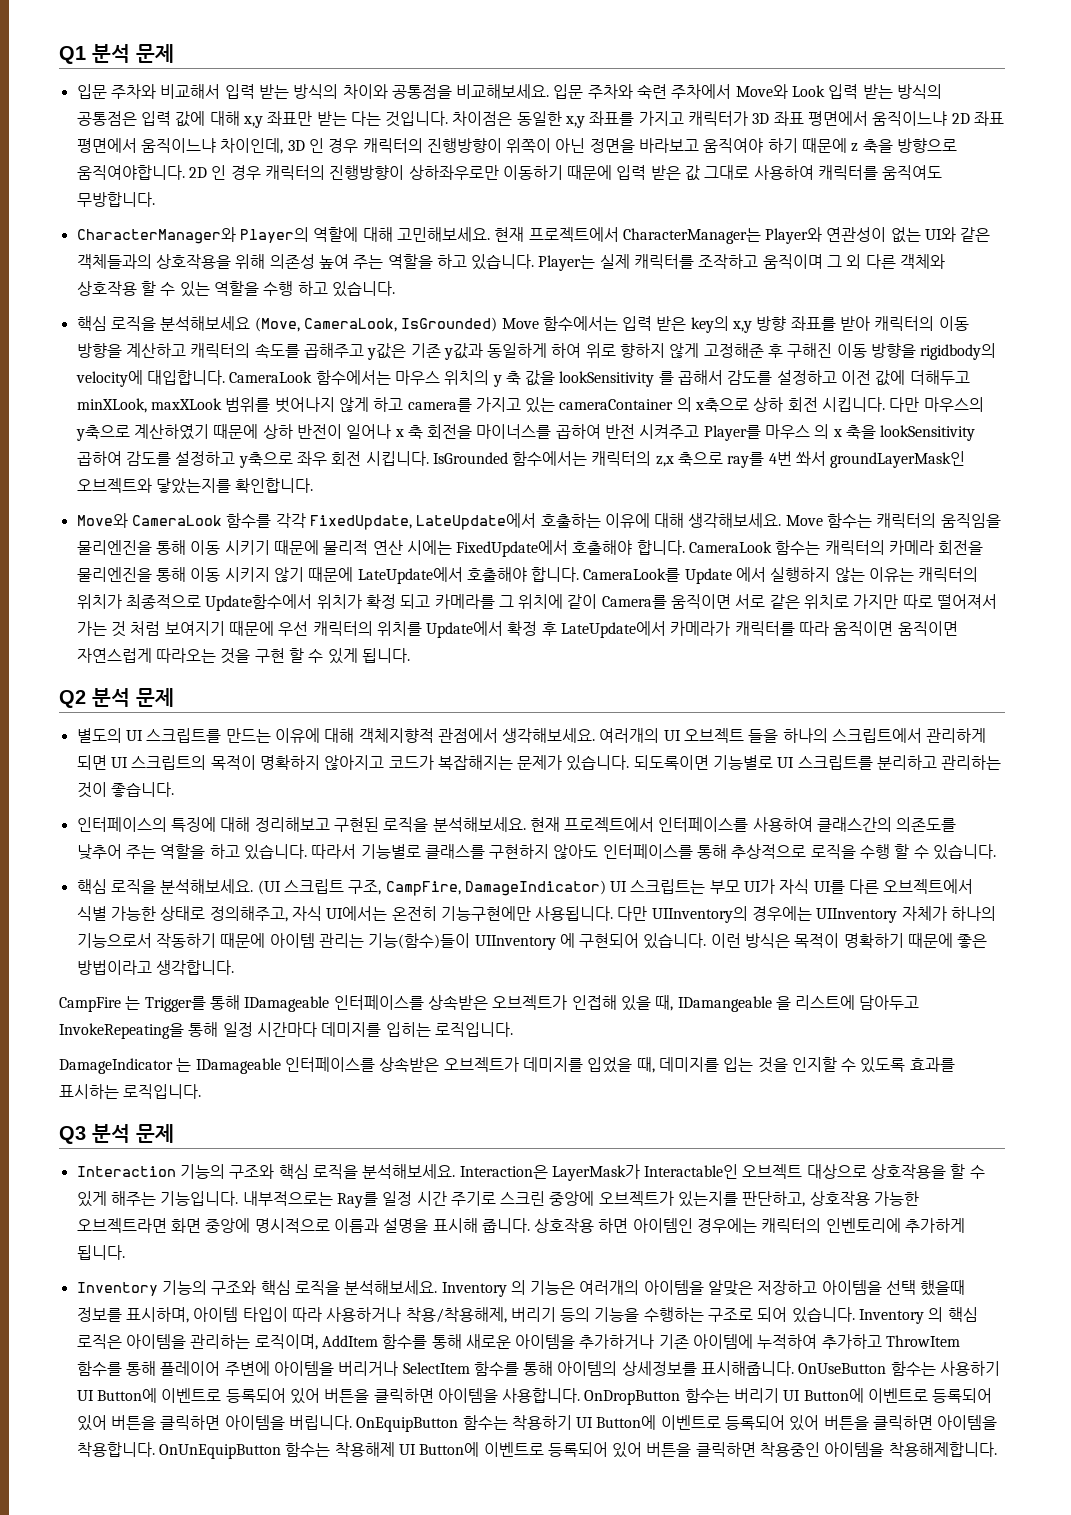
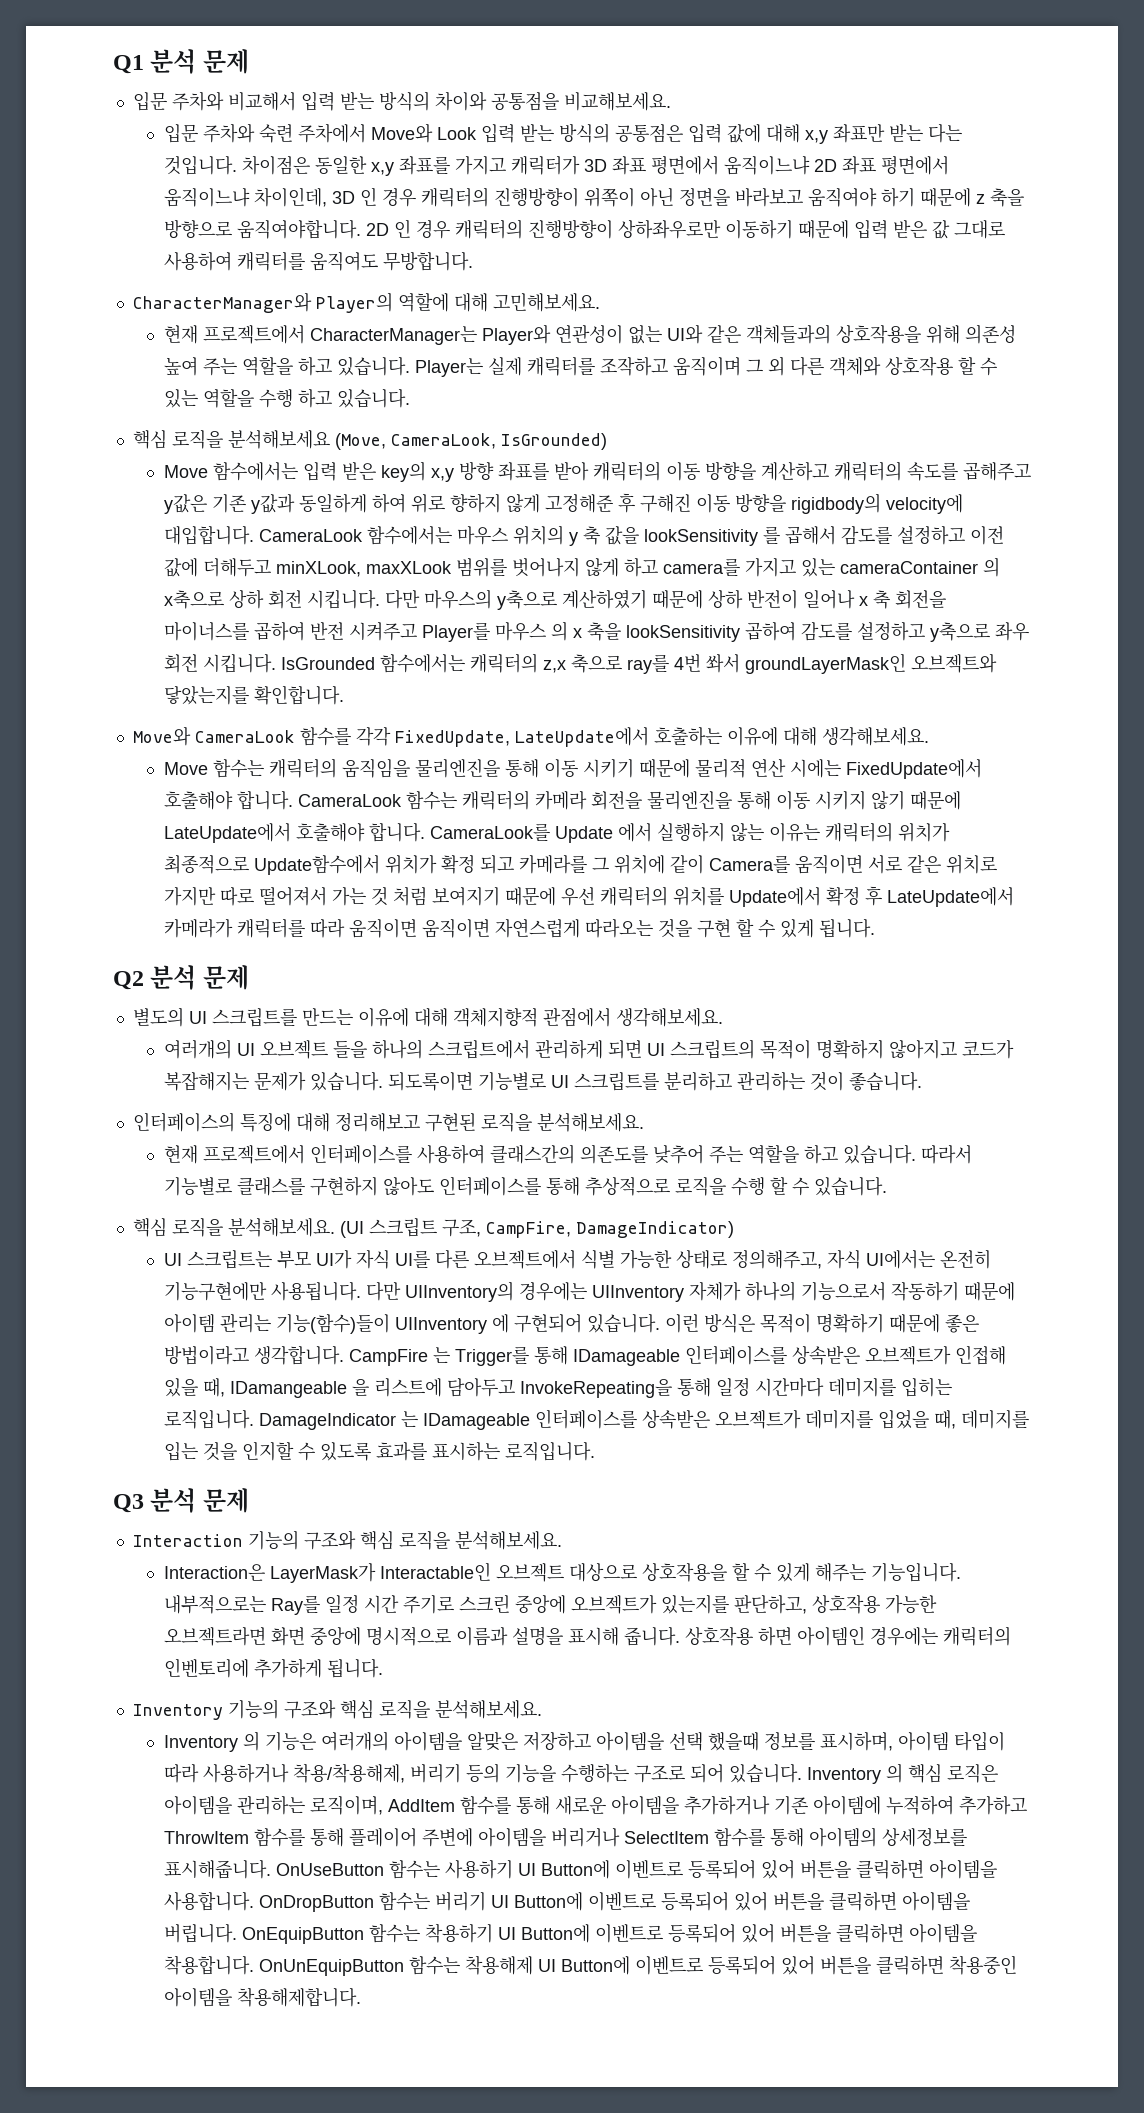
(550, 91) none -> (671, 101) //
(490, 234) none -> (600, 302) //
(498, 324) none -> (607, 441) //
(782, 520) none -> (929, 736) //
(596, 735) none -> (723, 1017) //
(526, 824) none -> (644, 1122) //
(606, 888) none -> (734, 1229) //
(234, 967) // -> (344, 1355) none
(513, 1029) // -> (254, 1419) none
(456, 1171) none -> (562, 1540) //
(438, 1287) none -> (542, 1709) //

